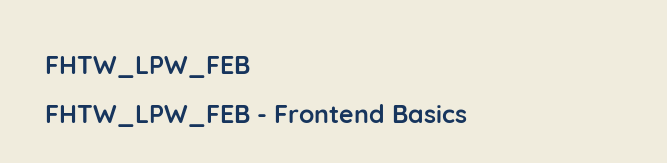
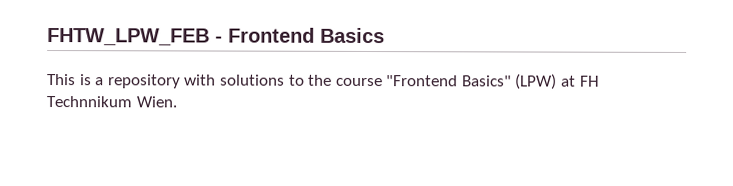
[45,56,250,78] [45,105,250,127] FHTW_LPW_FEB // FHTW_LPW_FEB -> [47,27,210,46] FHTW_LPW_FEB
(467, 114) none -> [47,73,600,90] [46,95,177,108] // This is a repository with solutions to the course "Frontend Basics" (LPW) at FH Technnikum Wien.

